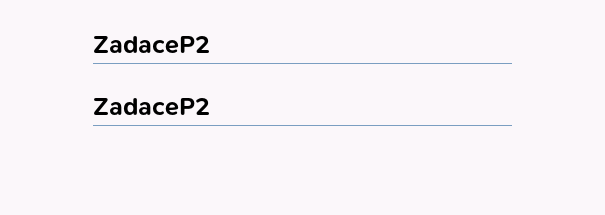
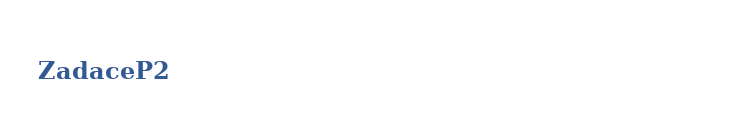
[93,36,210,54] [93,98,210,116] ZadaceP2 // ZadaceP2 -> [38,61,170,79] ZadaceP2

